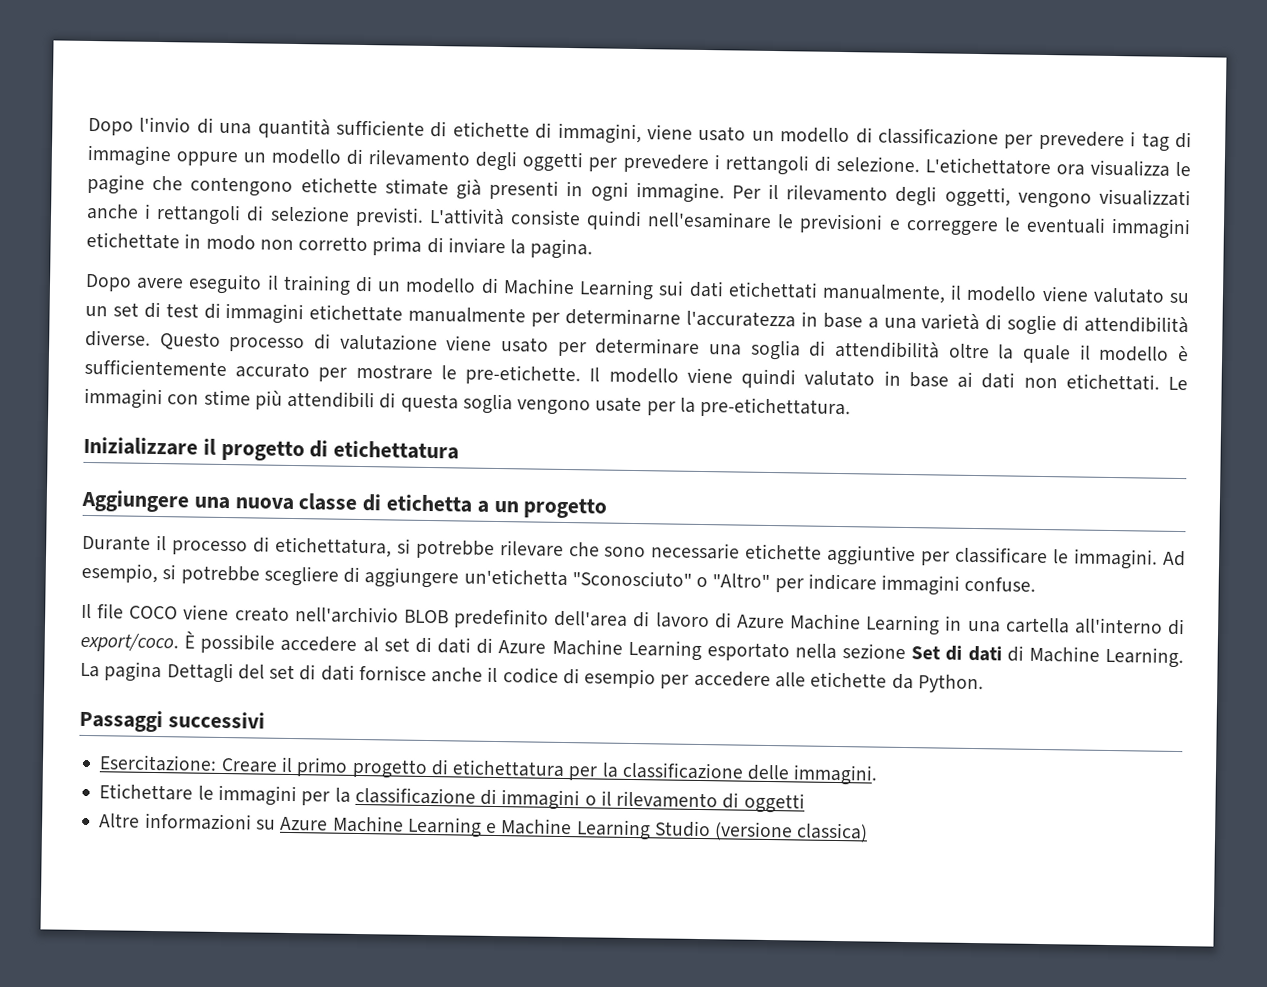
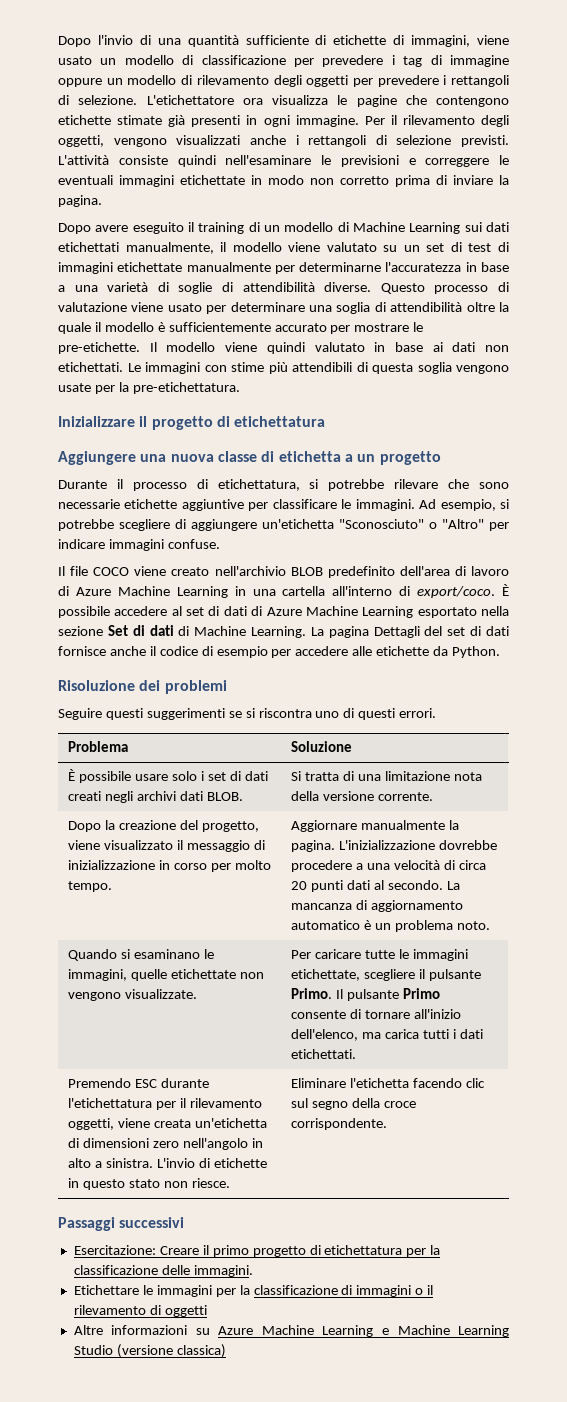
(984, 684) none -> [58,680,227,694] [58,708,437,720] [68,741,129,752] [291,741,353,752] [68,769,268,783] [68,791,243,803] [291,771,482,781] [291,791,434,801] [68,820,259,832] [68,840,265,852] [68,860,271,872] [68,881,113,892] [291,820,460,832] [291,840,498,852] [291,860,486,872] [291,880,460,892] [291,900,464,912] [291,920,490,932] [68,949,214,961] [68,969,264,981] [68,989,198,1001] [291,949,468,961] [291,969,481,981] [291,988,440,1001] [291,1009,461,1019] [291,1029,483,1041] [291,1049,357,1059] [68,1078,210,1088] [68,1098,262,1110] [68,1118,267,1130] [68,1138,263,1150] [68,1158,267,1168] [68,1178,230,1190] [291,1078,485,1088] [291,1098,416,1110] [291,1118,388,1130] // Risoluzione dei problemi // Seguire questi suggerimenti se si riscontra uno di questi errori. // Problema | Soluzione // È possibile usare solo i set di dati creati negli archivi dati BLOB. | Si tratta di una limitazione nota della versione corrente. // Dopo la creazione del progetto, viene visualizzato il messaggio di inizializzazione in corso per molto tempo. | Aggiornare manualmente la pagina. L'inizializzazione dovrebbe procedere a una velocità di circa 20 punti dati al secondo. La mancanza di aggiornamento automatico è un problema noto. // Quando si esaminano le immagini, quelle etichettate non vengono visualizzate. | Per caricare tutte le immagini etichettate, scegliere il pulsante Primo. Il pulsante Primo consente di tornare all'inizio dell'elenco, ma carica tutti i dati etichettati. // Premendo ESC durante l'etichettatura per il rilevamento oggetti, viene creata un'etichetta di dimensioni zero nell'angolo in alto a sinistra. L'invio di etichette in questo stato non riesce. | Eliminare l'etichetta facendo clic sul segno della croce corrispondente.

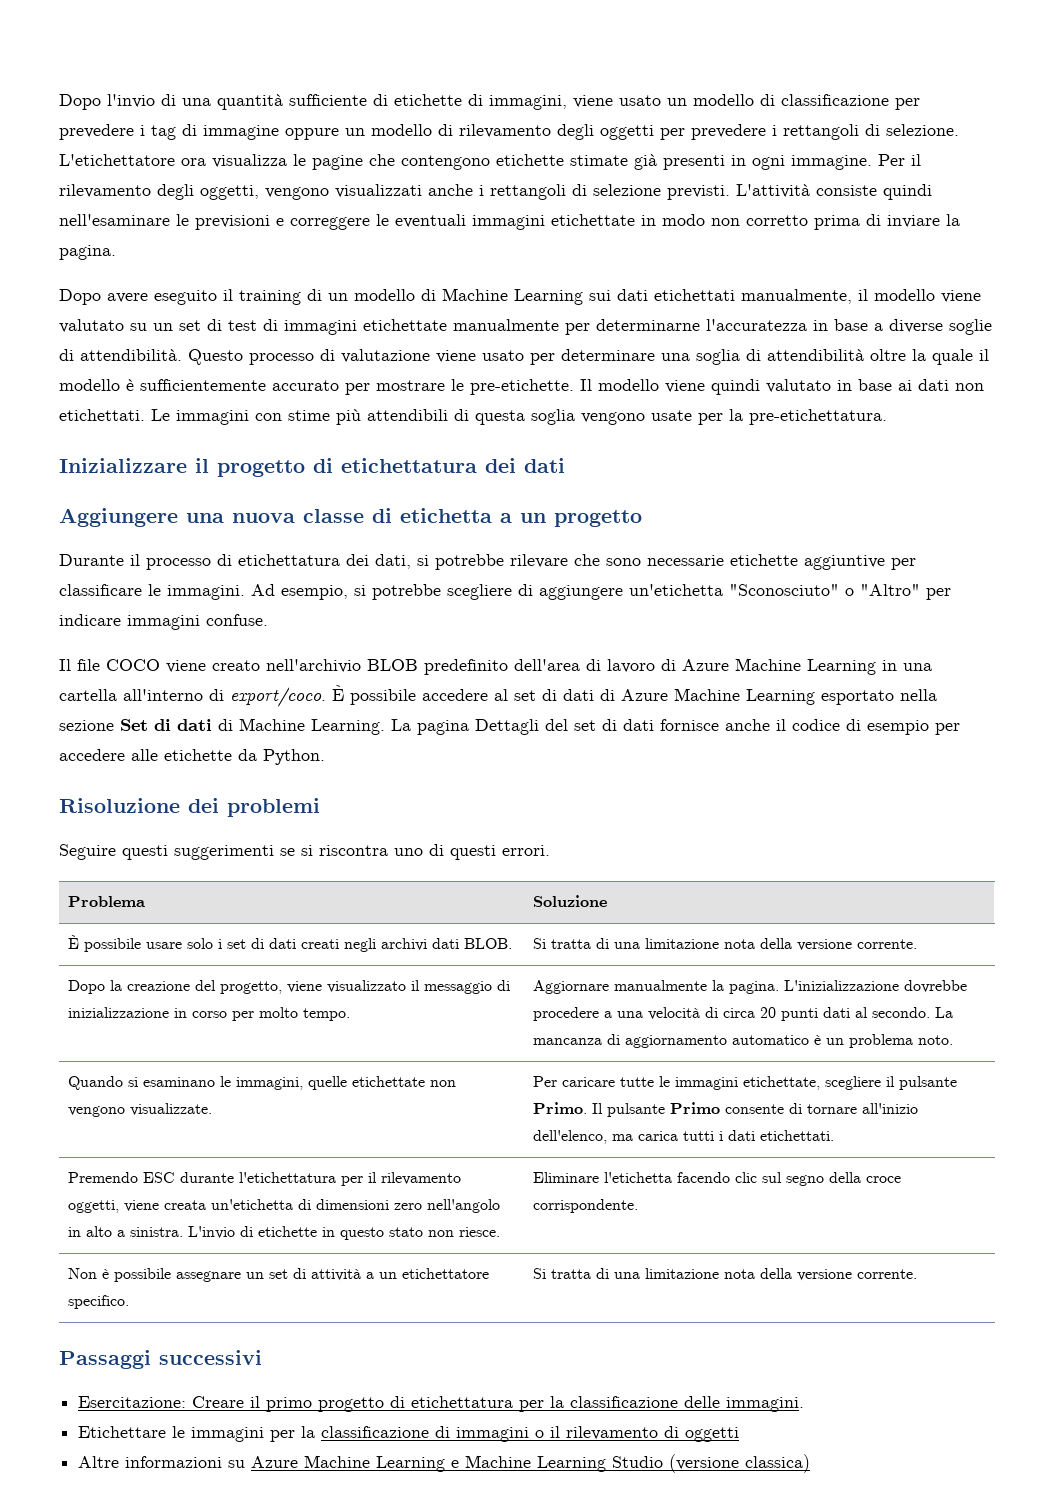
[74,282,372,294] una varietà di soglie di attendibilità diverse. -> [889,319,992,335] [59,349,182,361] diverse soglie di attendibilità.
(326, 421) none -> [485,458,565,473] dei dati
[217,479,300,491] etichettatura, -> [238,554,411,569] etichettatura dei dati,
(388, 1124) none -> [67,1268,489,1282] [67,1295,129,1309] [532,1268,917,1281] // Non è possibile assegnare un set di attività a un etichettatore specifico. | Si tratta di una limitazione nota della versione corrente.

